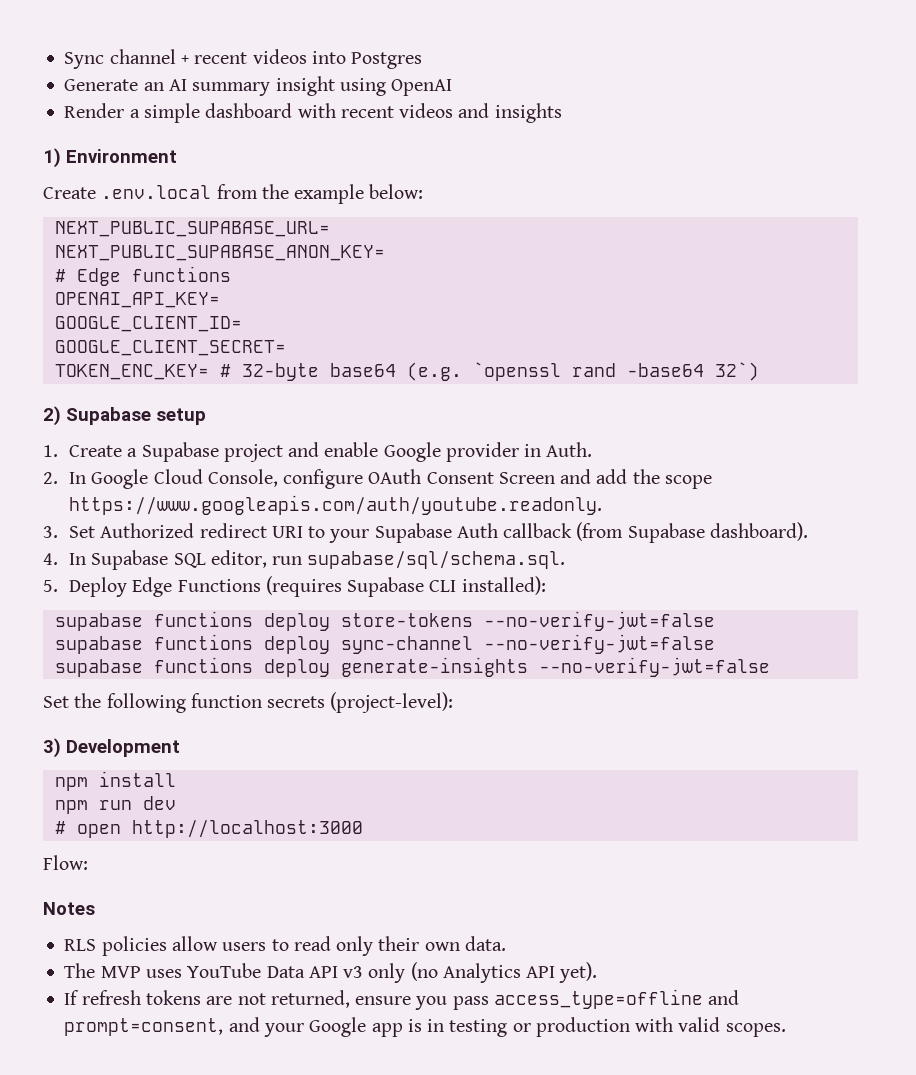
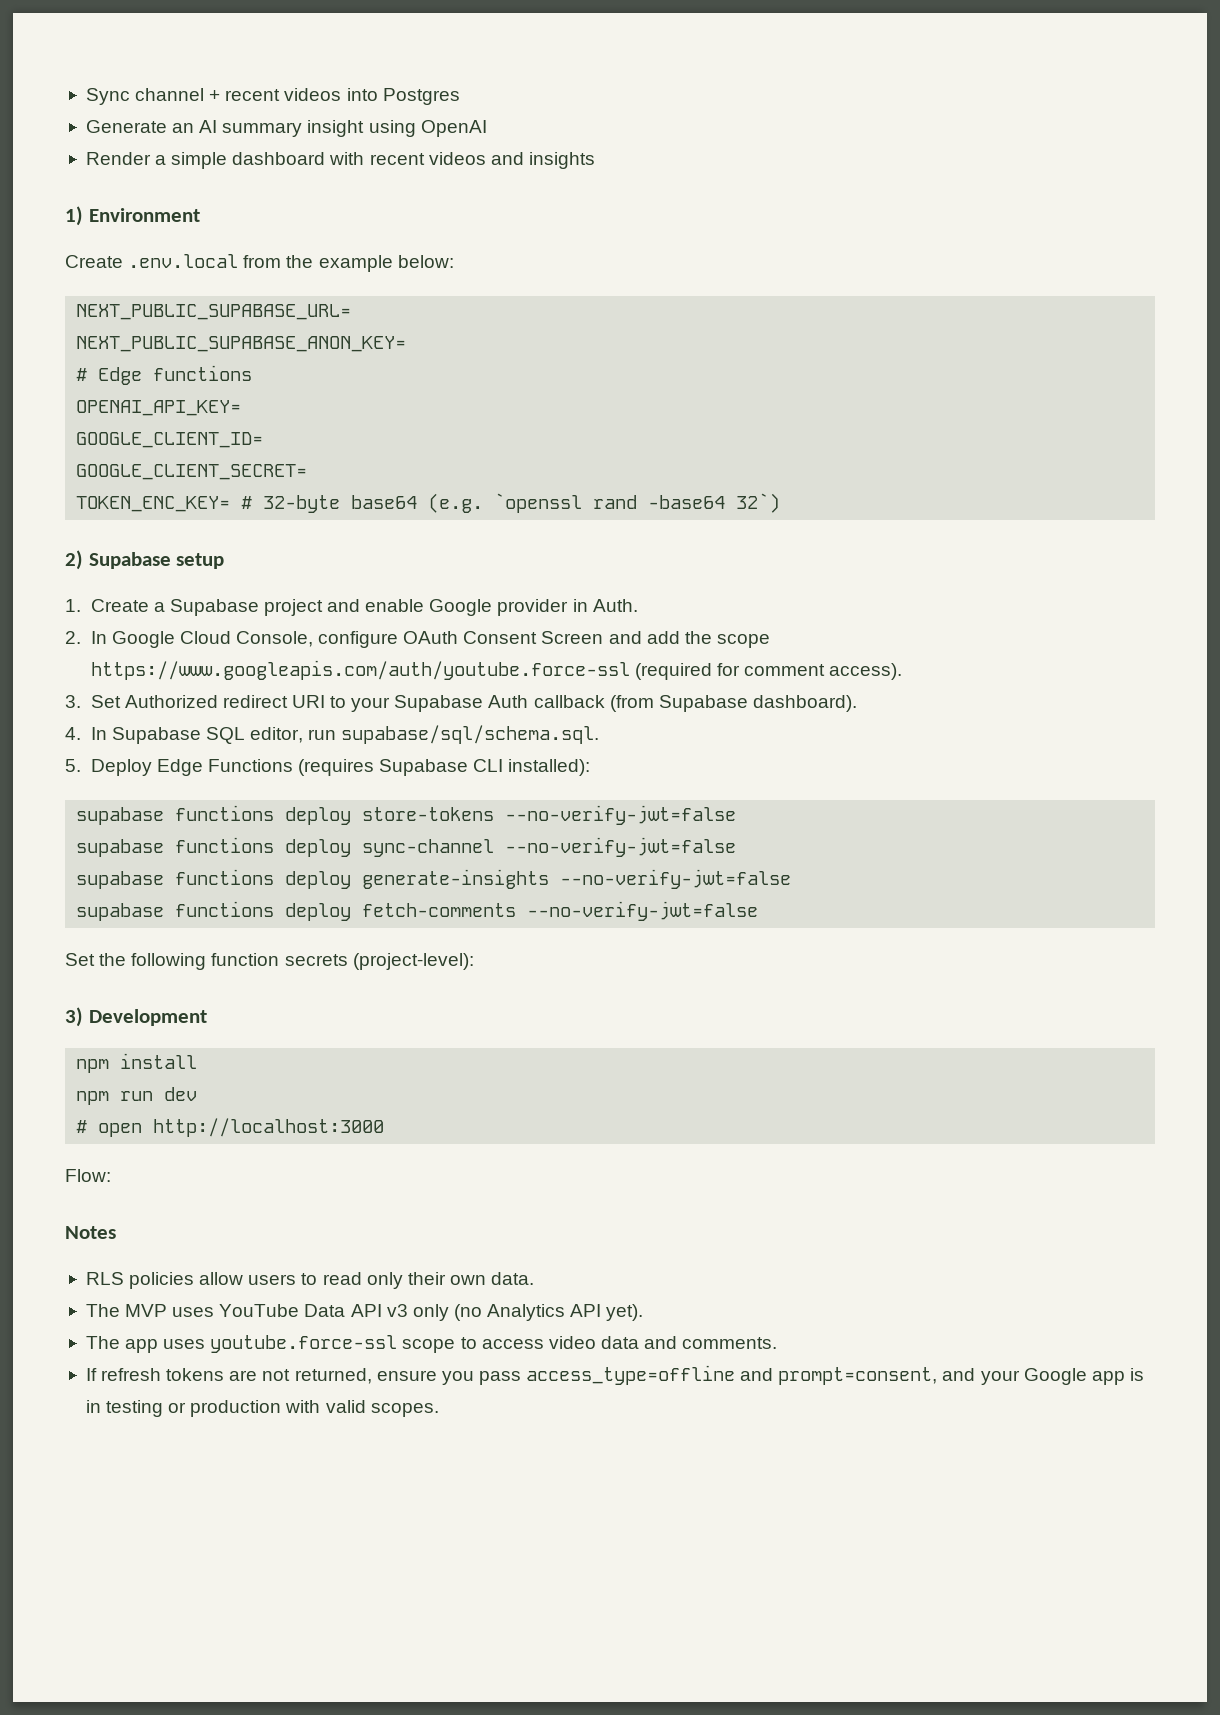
[68,495,602,515] https://www.googleapis.com/auth/youtube.readonly. -> [90,660,903,680] https://www.googleapis.com/auth/youtube.force-ssl (required for comment access).
(770, 667) none -> [76,901,759,921] // supabase functions deploy fetch-comments --no-verify-jwt=false
(598, 972) none -> [85,1335,778,1353] // The app uses youtube.force-ssl scope to access video data and comments.

